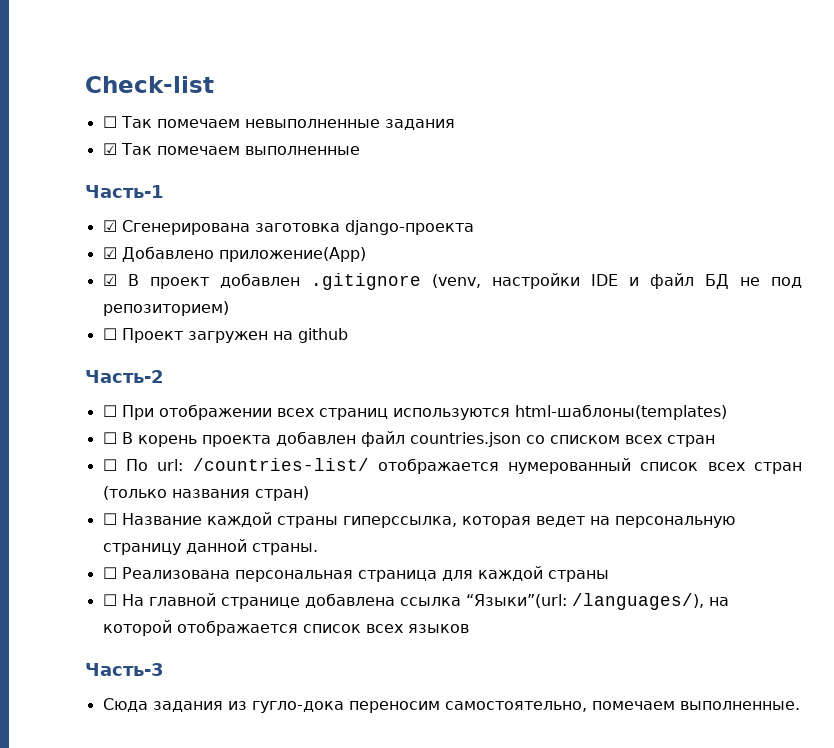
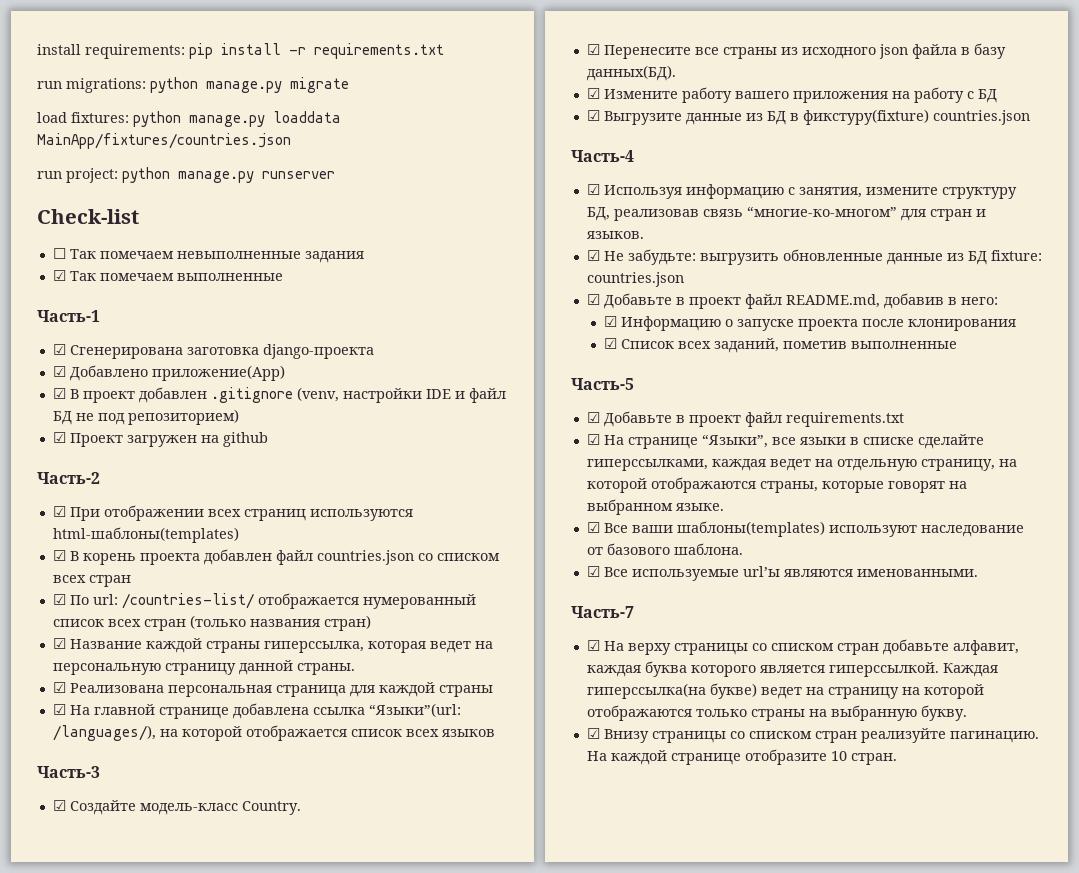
(85, 84) none -> [37,43,444,59] [37,77,349,93] [37,111,341,127] [37,133,291,149] [37,167,335,183] install requirements: pip install -r requirements.txt // run migrations: python manage.py migrate // load fixtures: python manage.py loaddata MainApp/fixtures/countries.json // run project: python manage.py runserver //
[102,328,117,340] ☐ -> [52,432,66,443] ☑
[102,405,117,417] ☐ -> [52,506,66,517] ☑
[102,432,117,444] ☐ -> [52,550,66,561] ☑
[102,459,117,471] ☐ -> [52,594,66,605] ☑
[102,513,117,525] ☐ -> [52,638,66,649] ☑
[102,567,117,579] ☐ -> [52,682,66,693] ☑
[102,594,117,606] ☐ -> [52,704,66,715] ☑
[102,698,800,713] Сюда задания из гугло-дока переносим самостоятельно, помечаем выполненные. -> [52,800,301,815] [586,43,1006,59] [586,65,676,81] [586,87,997,103] [586,109,1030,125] [571,150,634,162] [586,184,1017,199] [586,206,986,221] [586,231,644,239] [586,249,1042,265] [586,272,684,287] [586,293,998,309] [603,316,1016,331] [603,338,957,353] [571,378,634,390] [586,411,904,427] [586,434,984,449] [586,459,1017,471] [586,477,967,493] [586,499,724,515] [586,521,1024,537] [586,543,743,555] [586,566,978,581] [571,606,634,618] [586,639,1019,655] [586,661,998,677] [586,683,984,699] [586,705,967,721] [586,728,1039,743] [586,749,897,765] ☑ Создайте модель-класс Country. // ☑ Перенесите все страны из исходного json файла в базу данных(БД). // ☑ Измените работу вашего приложения на работу с БД // ☑ Выгрузите данные из БД в фикстуру(fixture) countries.json // Часть-4 // ☑ Используя информацию с занятия, измените структуру БД, реализовав связь “многие-ко-многом” для стран и языков. // ☑ Не забудьте: выгрузить обновленные данные из БД fixture: countries.json // ☑ Добавьте в проект файл README.md, добавив в него: // ☑ Информацию о запуске проекта после клонирования // ☑ Список всех заданий, пометив выполненные // Часть-5 // ☑ Добавьте в проект файл requirements.txt // ☑ На странице “Языки”, все языки в списке сделайте гиперссылками, каждая ведет на отдельную страницу, на которой отображаются страны, которые говорят на выбранном языке. // ☑ Все ваши шаблоны(templates) используют наследование от базового шаблона. // ☑ Все используемые url’ы являются именованными. // Часть-7 // ☑ На верху страницы со списком стран добавьте алфавит, каждая буква которого является гиперссылкой. Каждая гиперссылка(на букве) ведет на страницу на которой отображаются только страны на выбранную букву. // ☑ Внизу страницы со списком стран реализуйте пагинацию. На каждой странице отобразите 10 стран.

